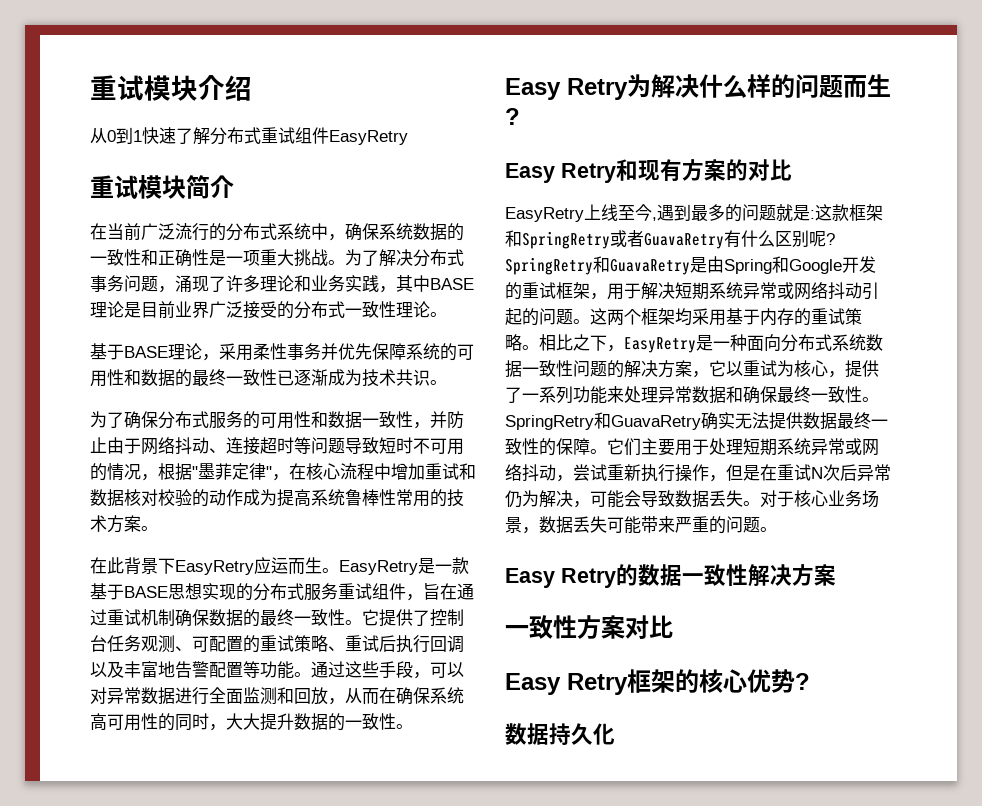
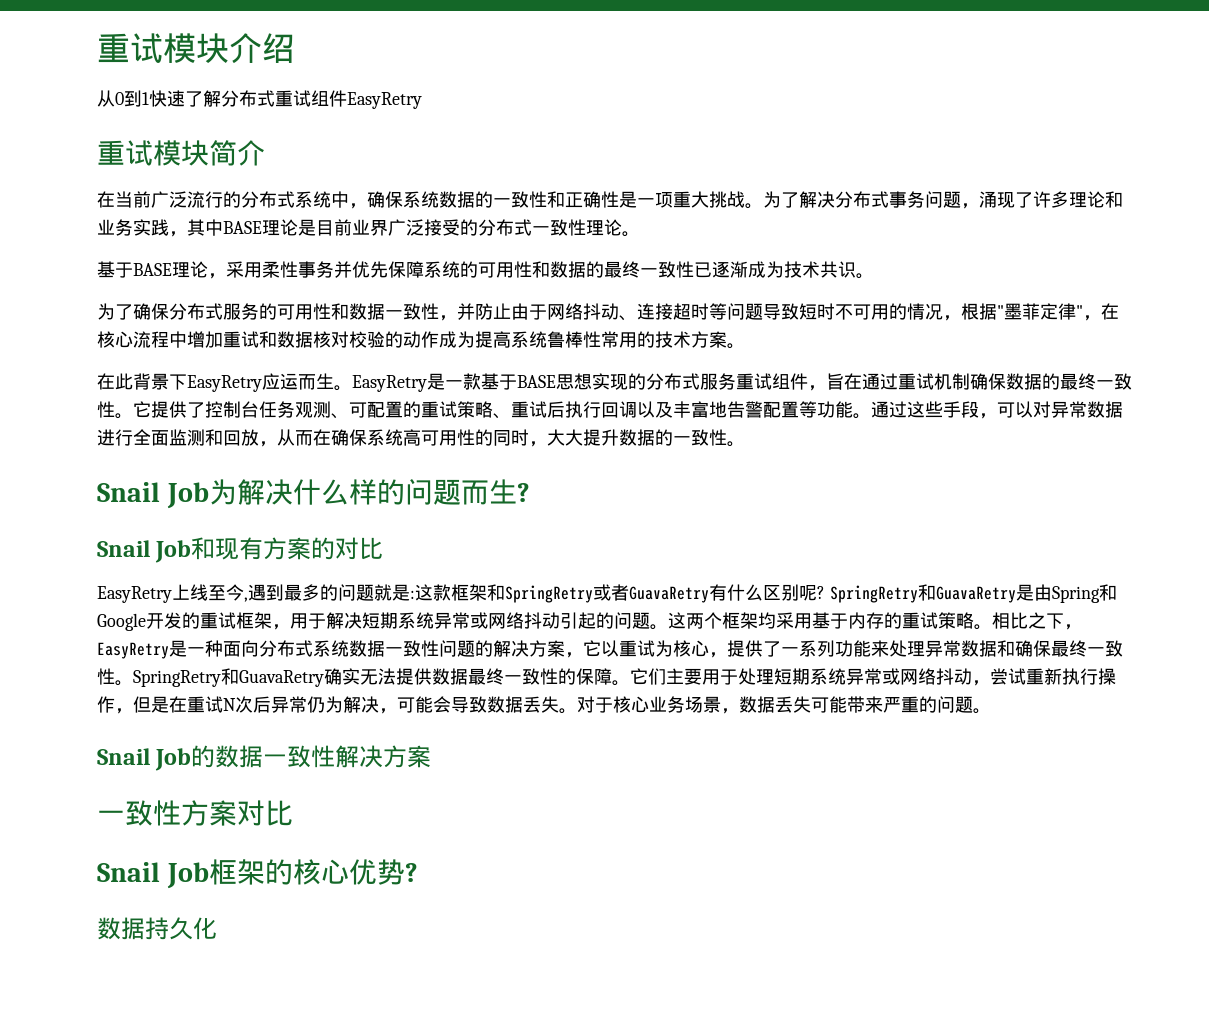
[505,78,628,100] Easy Retry -> [97,482,209,509] Snail Job
[505,163,616,183] Easy Retry -> [97,540,192,563] Snail Job
[505,568,616,588] Easy Retry -> [97,748,192,771] Snail Job
[505,673,628,695] Easy Retry -> [97,862,209,889] Snail Job

